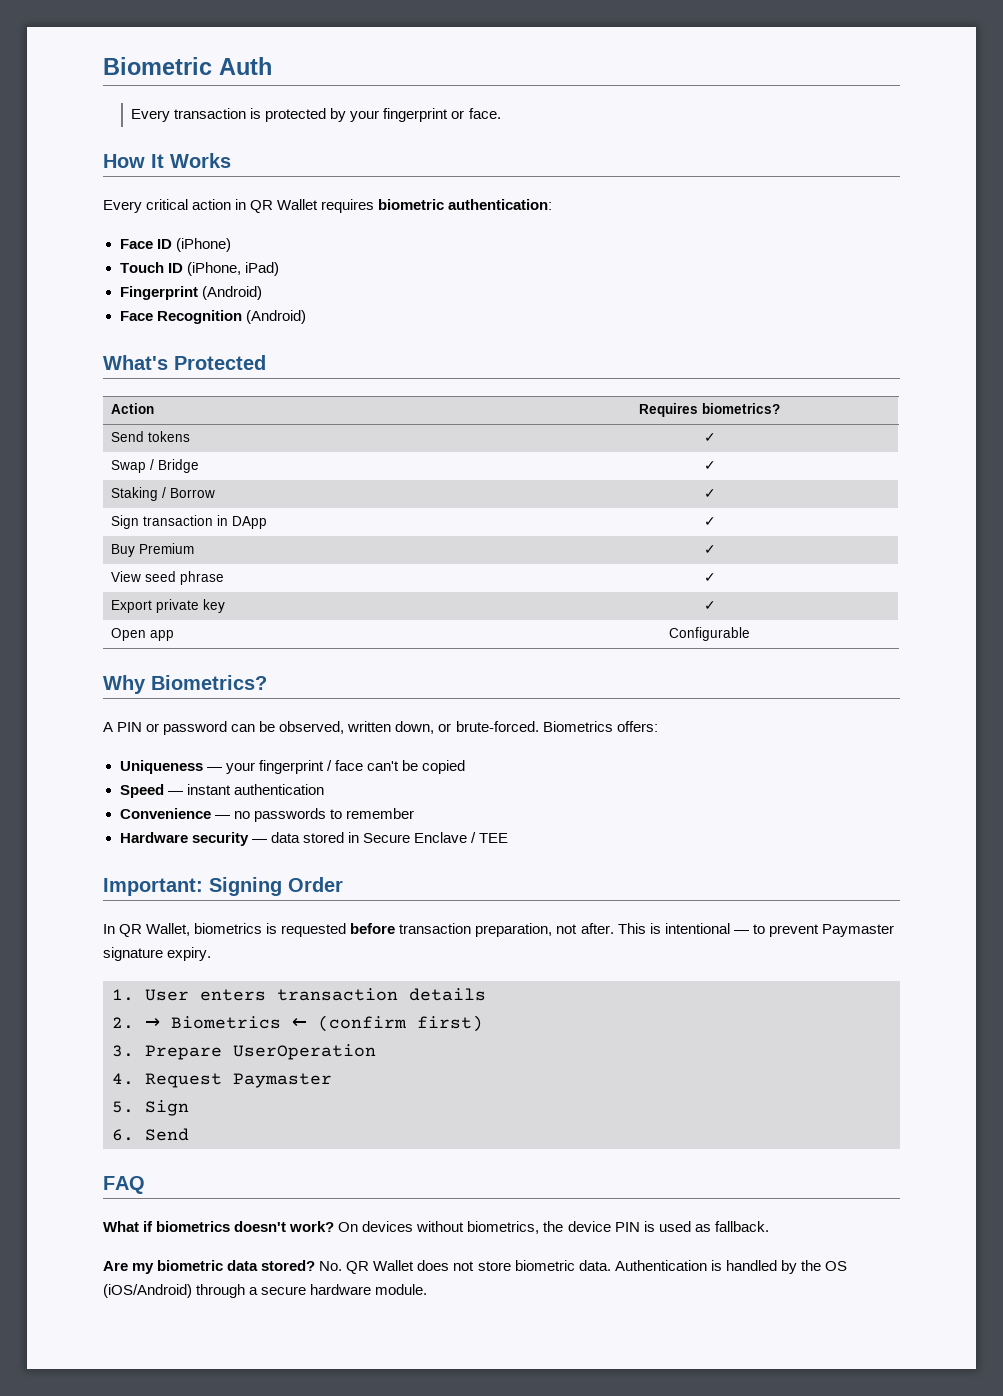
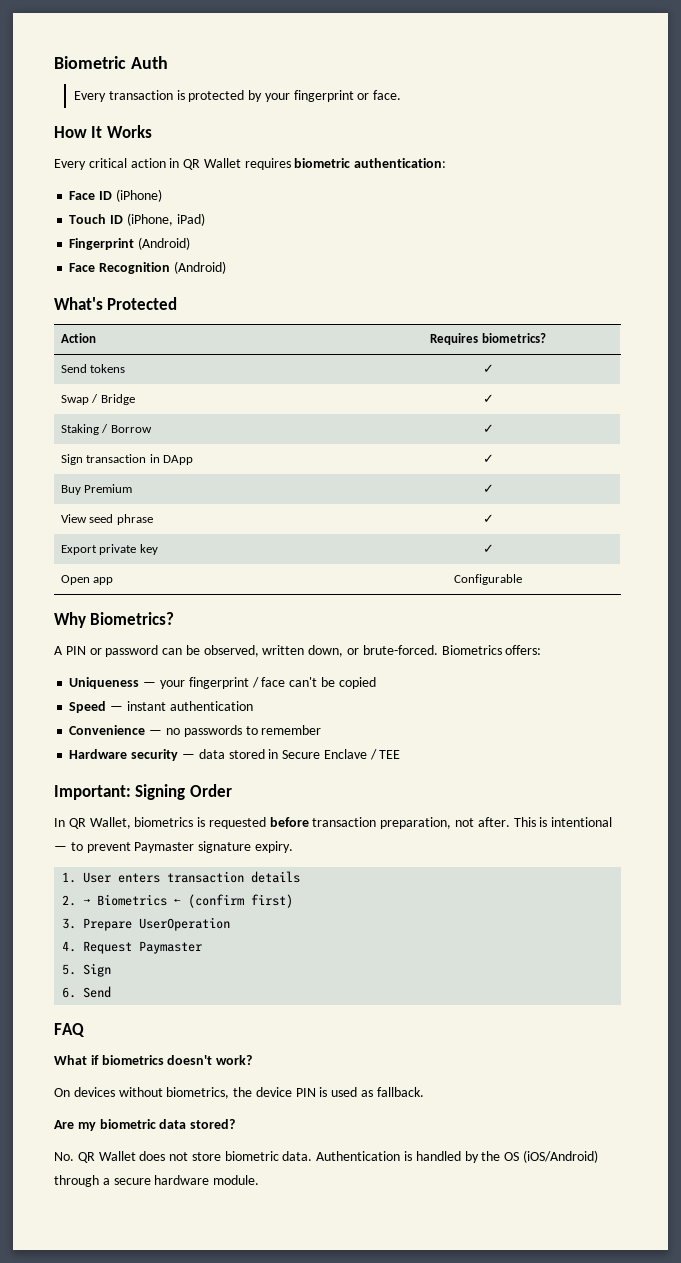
(335, 1226) none -> (253, 1060) //
(316, 1265) none -> (236, 1124) //

